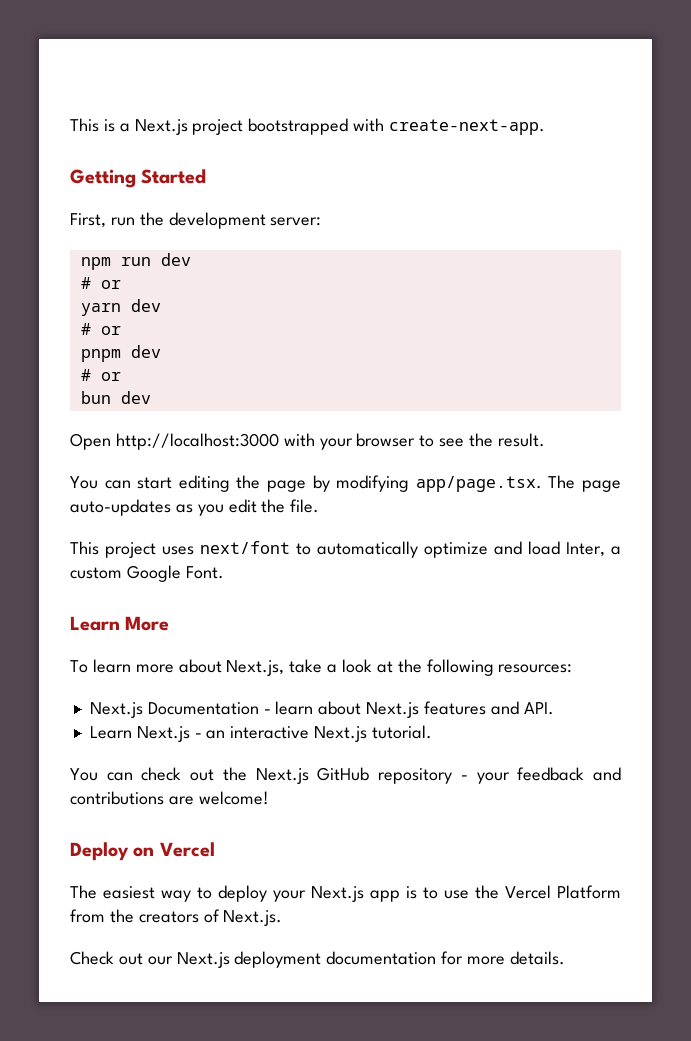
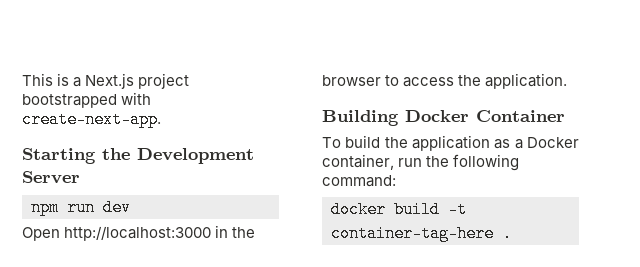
[70,169,207,188] [70,212,322,229] [80,253,191,270] [80,277,121,289] [80,299,161,316] [80,323,121,335] [80,345,161,362] [80,369,121,381] [80,391,151,404] [70,433,545,450] [70,475,621,492] [70,499,320,516] [70,541,621,558] [70,565,224,582] [70,616,170,631] [70,659,573,676] [89,701,554,718] [89,725,432,742] [70,767,622,784] [70,791,269,805] [70,842,215,861] [70,885,621,902] [70,909,283,926] [70,951,565,968] Getting Started // First, run the development server: // npm run dev // # or // yarn dev // # or // pnpm dev // # or // bun dev // Open http://localhost:3000 with your browser to see the result. // You can start editing the page by modifying app/page.tsx. The page auto-updates as you edit the file. // This project uses next/font to automatically optimize and load Inter, a custom Google Font. // Learn More // To learn more about Next.js, take a look at the following resources: // Next.js Documentation - learn about Next.js features and API. // Learn Next.js - an interactive Next.js tutorial. // You can check out the Next.js GitHub repository - your feedback and contributions are welcome! // Deploy on Vercel // The easiest way to deploy your Next.js app is to use the Vercel Platform from the creators of Next.js. // Check out our Next.js deployment documentation for more details. -> [22,148,254,164] [22,171,80,184] [31,199,131,216] [22,225,256,241] [322,73,568,89] [322,110,565,126] [322,135,579,151] [322,154,520,171] [322,175,396,187] [331,201,467,218] [331,225,512,242] Starting the Development Server // npm run dev // Open http://localhost:3000 in the browser to access the application. // Building Docker Container // To build the application as a Docker container, run the following command: // docker build -t container-tag-here .

